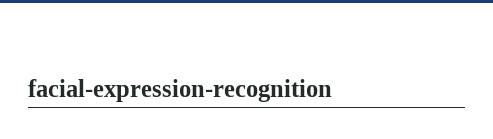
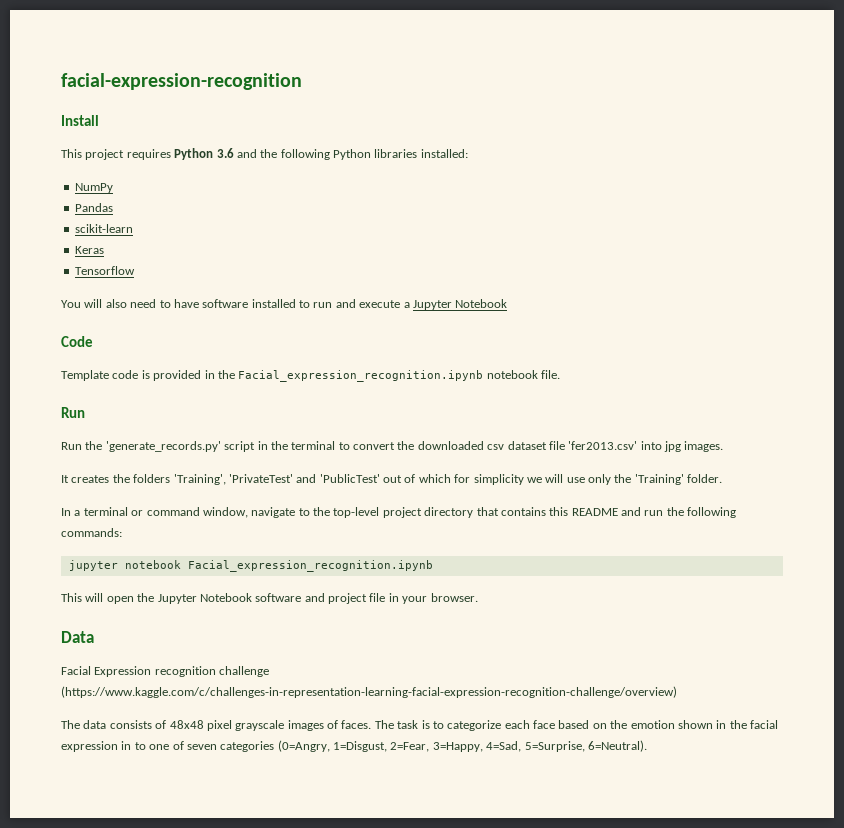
(332, 90) none -> [61,115,99,126] [61,148,468,160] [74,183,113,193] [74,203,113,212] [74,224,133,233] [74,246,104,254] [74,266,135,275] [61,299,508,310] [61,336,93,347] [61,370,560,382] [61,407,85,418] [61,441,724,452] [61,474,723,485] [61,507,737,518] [61,528,122,537] [68,560,433,572] [61,593,478,604] [61,631,94,643] [61,666,270,677] [61,686,677,698] [61,720,778,731] [61,740,647,752] // Install // This project requires Python 3.6 and the following Python libraries installed: // NumPy // Pandas // scikit-learn // Keras // Tensorflow // You will also need to have software installed to run and execute a Jupyter Notebook // Code // Template code is provided in the Facial_expression_recognition.ipynb notebook file. // Run // Run the 'generate_records.py' script in the terminal to convert the downloaded csv dataset file 'fer2013.csv' into jpg images. // It creates the folders 'Training', 'PrivateTest' and 'PublicTest' out of which for simplicity we will use only the 'Training' folder. // In a terminal or command window, navigate to the top-level project directory that contains this README and run the following commands: // jupyter notebook Facial_expression_recognition.ipynb // This will open the Jupyter Notebook software and project file in your browser. // Data // Facial Expression recognition challenge (https://www.kaggle.com/c/challenges-in-representation-learning-facial-expression-recognition-challenge/overview) // The data consists of 48x48 pixel grayscale images of faces. The task is to categorize each face based on the emotion shown in the facial expression in to one of seven categories (0=Angry, 1=Disgust, 2=Fear, 3=Happy, 4=Sad, 5=Surprise, 6=Neutral).

